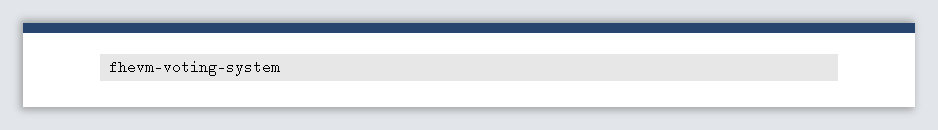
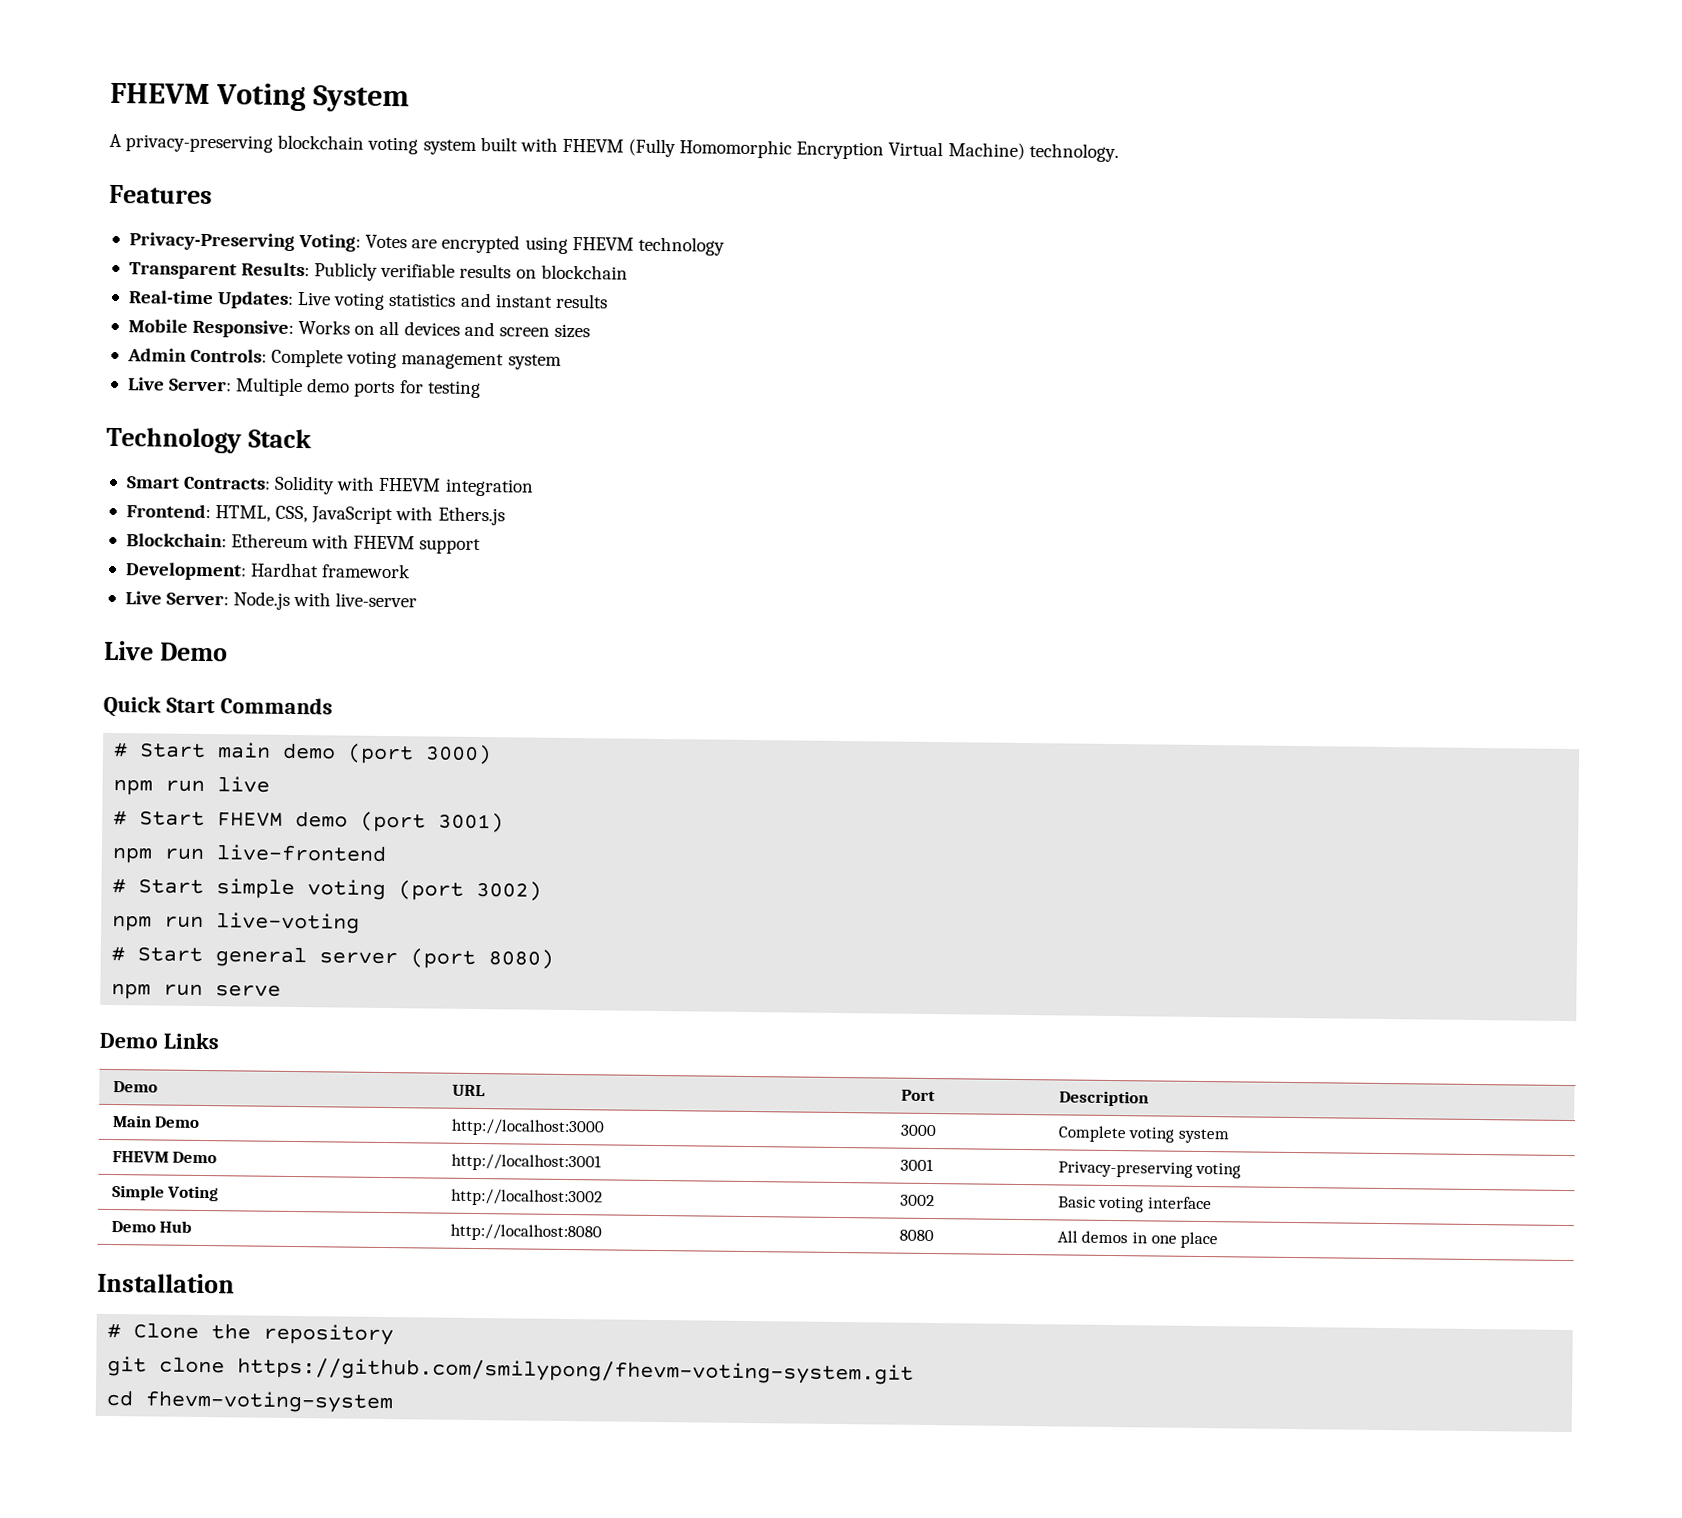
(109, 68) none -> [110,82,410,113] [109,133,1119,163] [109,184,213,205] [128,232,725,256] [128,262,628,281] [127,290,608,310] [127,319,590,339] [126,348,562,370] [127,377,481,399] [106,426,312,454] [125,475,534,497] [125,504,505,526] [125,533,482,555] [124,562,412,581] [124,591,418,610] [104,640,228,662] [103,695,333,718] [113,742,493,765] [113,776,271,796] [113,811,505,833] [112,844,388,864] [112,878,543,901] [112,912,361,934] [111,946,555,970] [111,982,282,1000] [99,1032,219,1050] [112,1081,158,1093] [451,1084,486,1097] [900,1089,936,1102] [1058,1090,1149,1107] [111,1115,201,1128] [450,1118,605,1137] [899,1124,936,1137] [1057,1125,1230,1144] [111,1151,218,1164] [450,1153,602,1172] [899,1158,934,1172] [1057,1161,1242,1179] [111,1185,220,1202] [450,1188,603,1207] [899,1194,935,1207] [1057,1196,1213,1213] [110,1220,193,1233] [449,1223,602,1242] [898,1229,934,1242] [1056,1230,1219,1249] [97,1272,235,1294] [107,1322,395,1346] [107,1355,915,1385] [106,1389,135,1407] FHEVM Voting System // A privacy-preserving blockchain voting system built with FHEVM (Fully Homomorphic Encryption Virtual Machine) technology. // Features // Privacy-Preserving Voting: Votes are encrypted using FHEVM technology // Transparent Results: Publicly verifiable results on blockchain // Real-time Updates: Live voting statistics and instant results // Mobile Responsive: Works on all devices and screen sizes // Admin Controls: Complete voting management system // Live Server: Multiple demo ports for testing // Technology Stack // Smart Contracts: Solidity with FHEVM integration // Frontend: HTML, CSS, JavaScript with Ethers.js // Blockchain: Ethereum with FHEVM support // Development: Hardhat framework // Live Server: Node.js with live-server // Live Demo // Quick Start Commands // # Start main demo (port 3000) // npm run live // # Start FHEVM demo (port 3001) // npm run live-frontend // # Start simple voting (port 3002) // npm run live-voting // # Start general server (port 8080) // npm run serve // Demo Links // Demo | URL | Port | Description // Main Demo | http://localhost:3000 | 3000 | Complete voting system // FHEVM Demo | http://localhost:3001 | 3001 | Privacy-preserving voting // Simple Voting | http://localhost:3002 | 3002 | Basic voting interface // Demo Hub | http://localhost:8080 | 8080 | All demos in one place // Installation // # Clone the repository // git clone https://github.com/smilypong/fhevm-voting-system.git // cd

